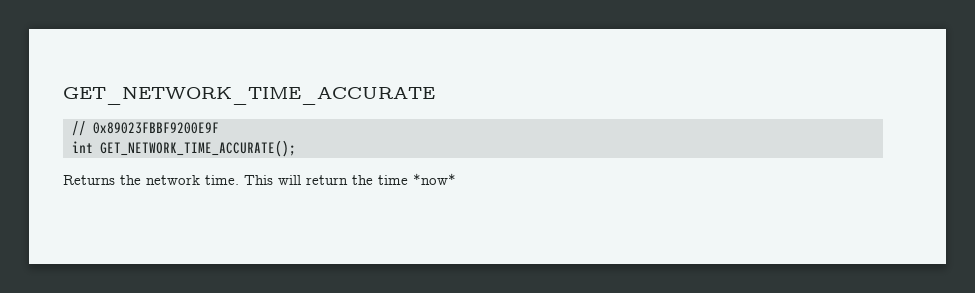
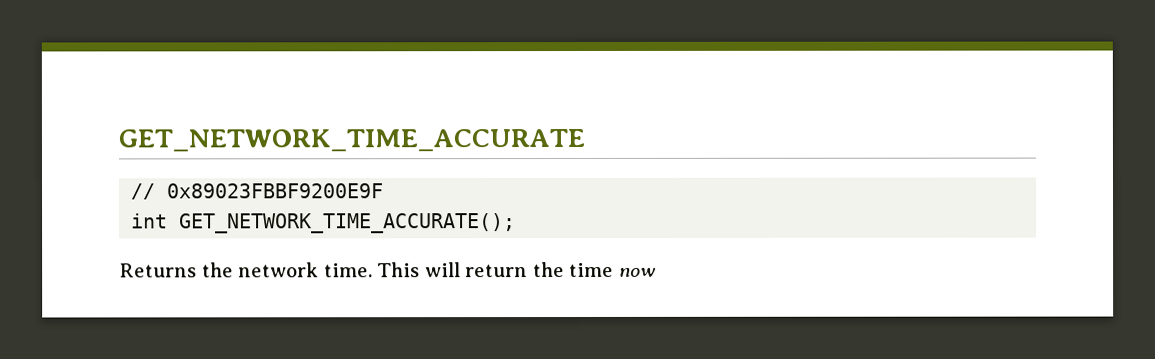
[413,173,456,185] *now* -> [618,267,656,277] now

